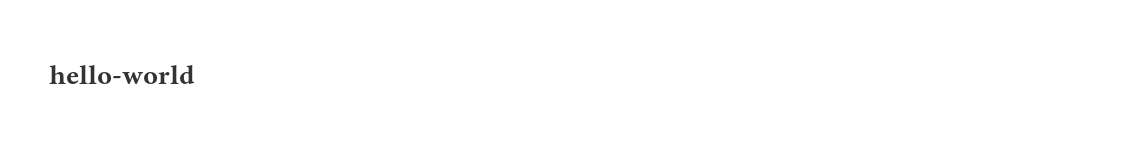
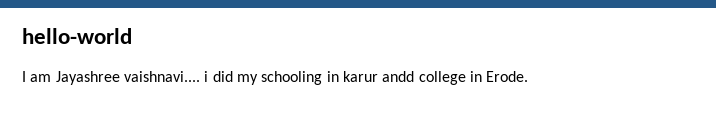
(195, 74) none -> [22,71,529,85] // I am Jayashree vaishnavi.... i did my schooling in karur andd college in Erode.

